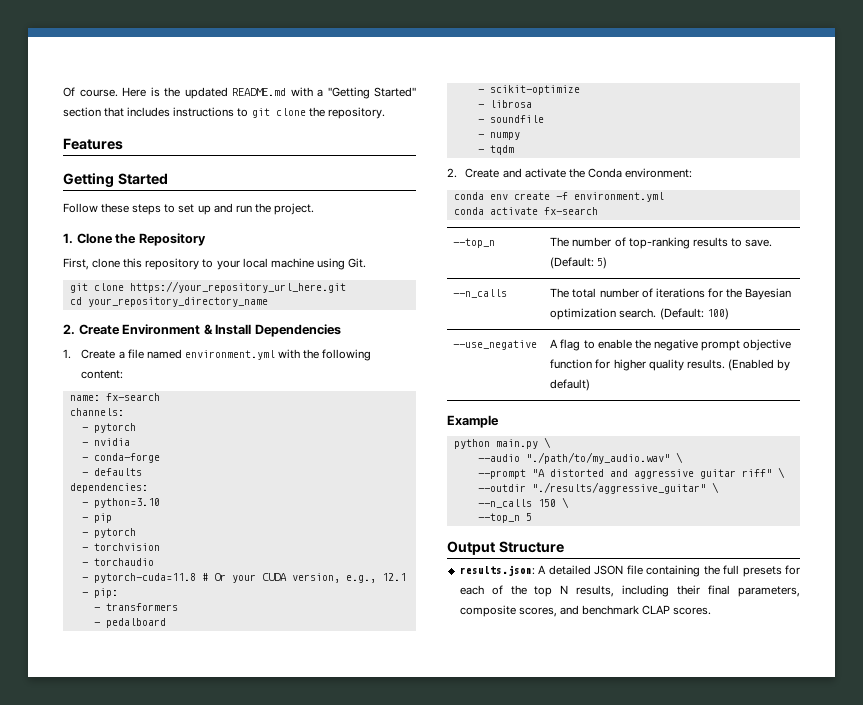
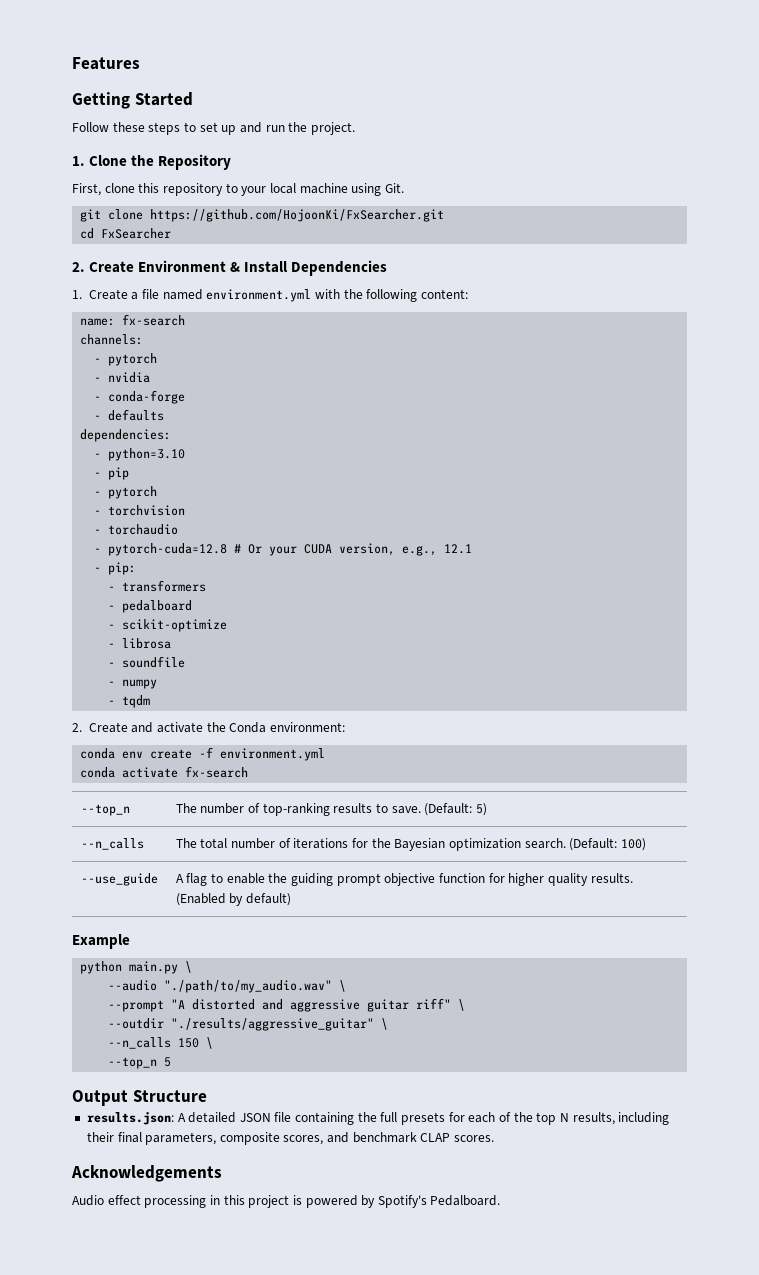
[63,87,416,99] [63,107,385,119] Of course. Here is the updated README.md with a "Getting Started" section that includes instructions to git clone the repository. // -> (72, 63) none
[129,281,346,293] https://your_repository_url_here.git -> [150,209,445,222] https://github.com/HojoonKi/FxSearcher.git
[87,297,268,307] your_repository_directory_name -> [101,228,172,239] FxSearcher
[93,573,196,583] pytorch-cuda=11.8 -> [108,543,228,556] pytorch-cuda=12.8
[453,340,538,350] --use_negative -> [80,873,158,886] --use_guide
[653,339,698,351] negative -> [291,873,334,886] guiding
(712, 611) none -> [71,1165,222,1182] [72,1195,501,1208] // Acknowledgements // Audio effect processing in this project is powered by Spotify's Pedalboard.

